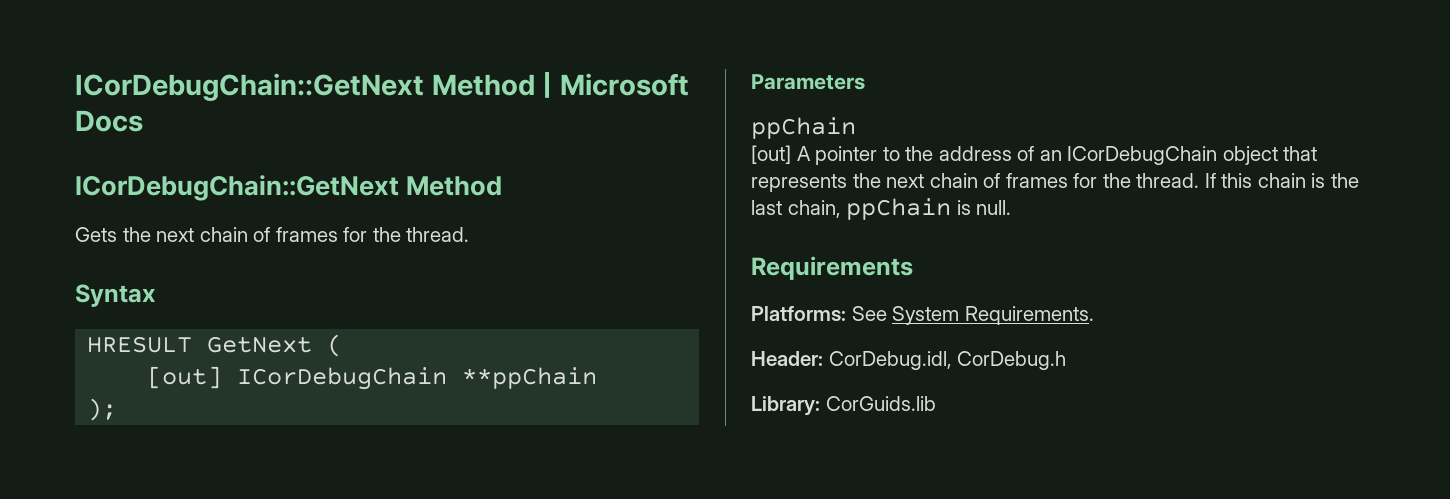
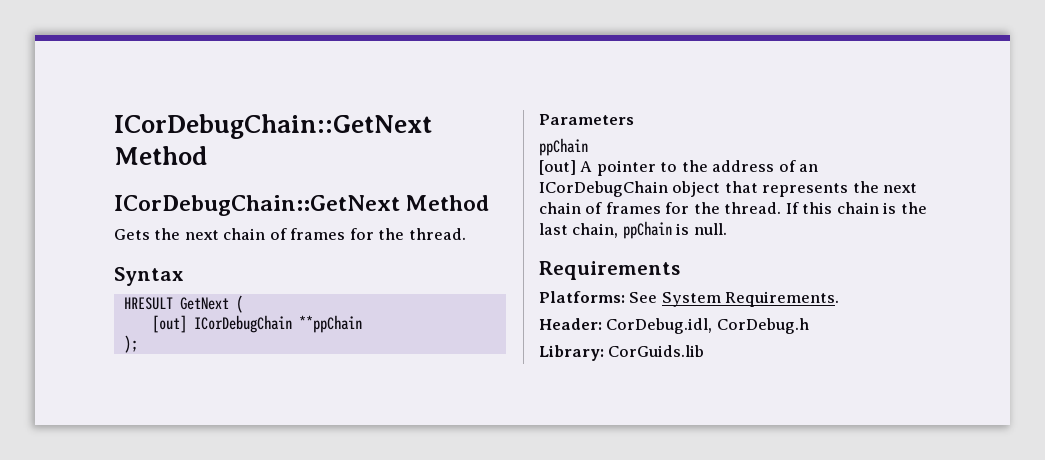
[75,72,690,101] [75,110,143,132] ICorDebugChain::GetNext Method | Microsoft Docs -> [114,114,432,139] [114,146,207,165] ICorDebugChain::GetNext Method

